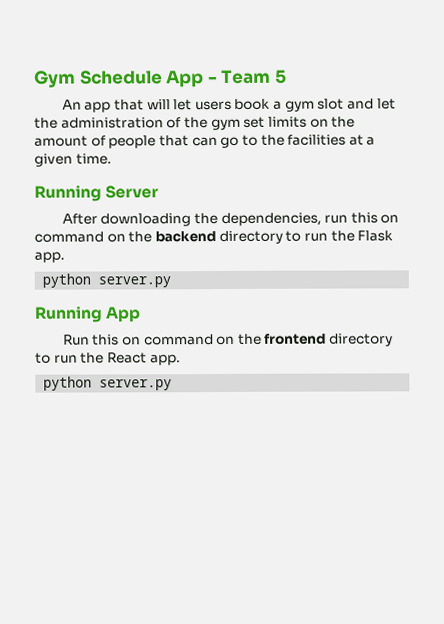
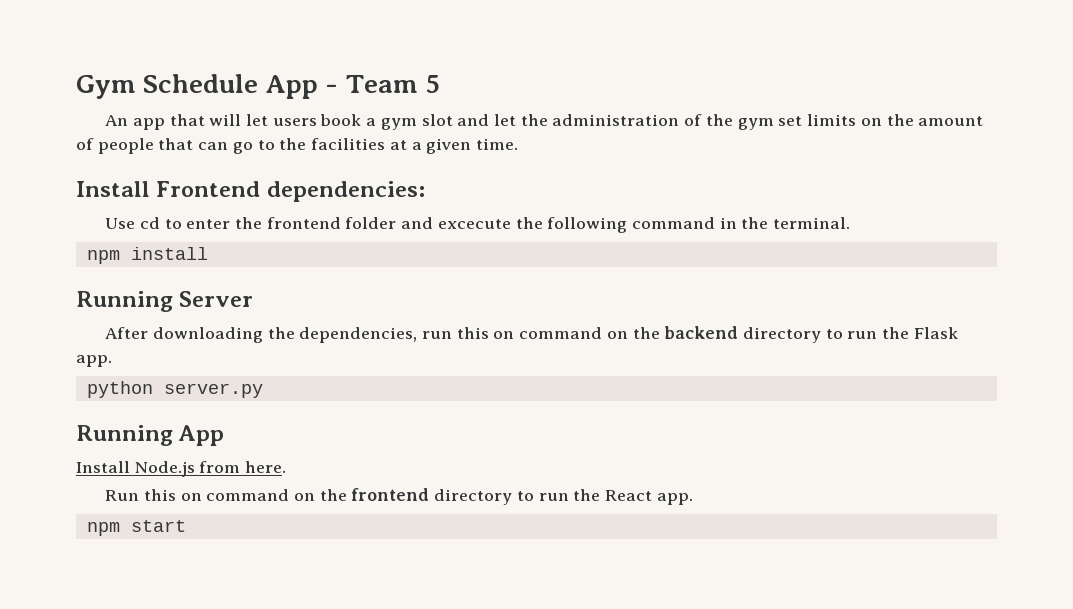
(112, 159) none -> [76,181,425,202] [105,217,851,233] [86,247,208,264] // Install Frontend dependencies: // Use cd to enter the frontend folder and excecute the following command in the terminal. // npm install
(142, 314) none -> [76,461,287,477] // Install Node.js from here.
[43,376,173,391] python server.py -> [86,520,186,536] npm start

